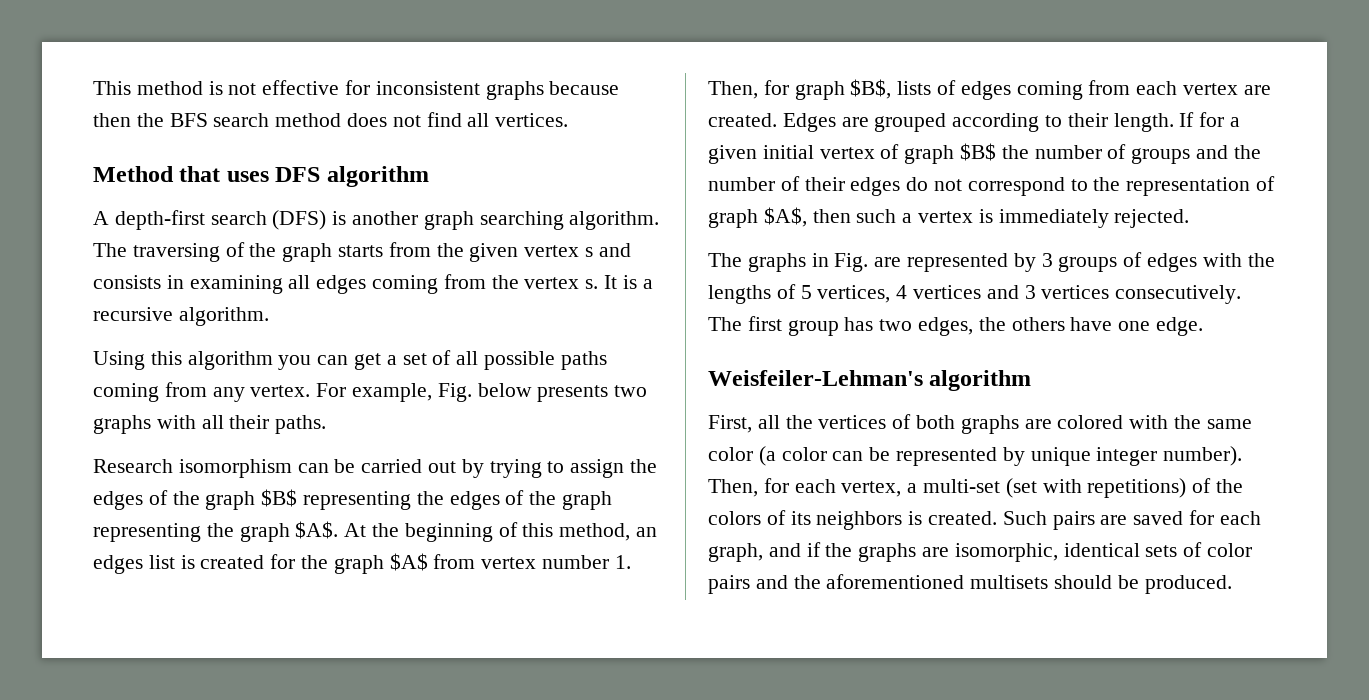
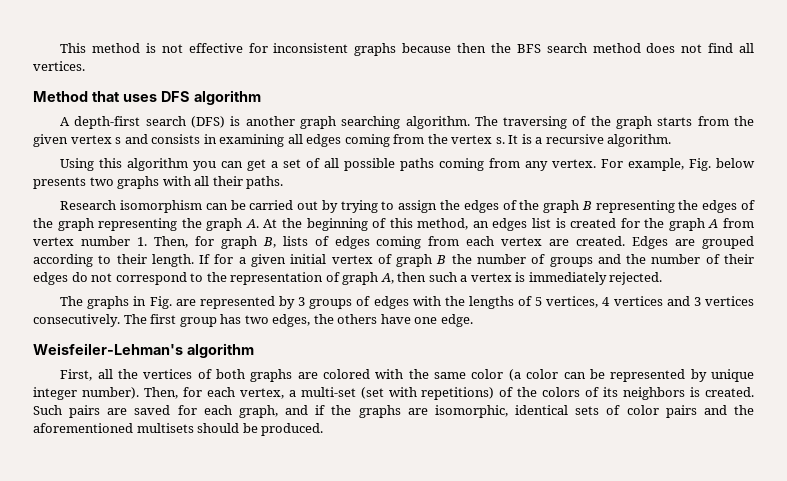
[261,489,298,507] $B$ -> [581,201,592,210] B
[295,521,339,539] $A$. -> [245,219,259,228] A.
[389,553,428,571] $A$ -> [708,219,719,228] A
[850,79,892,99] $B$, -> [262,237,276,248] B,
[960,143,997,161] $B$ -> [436,255,447,264] B
[763,207,807,227] $A$, -> [380,273,394,284] A,

